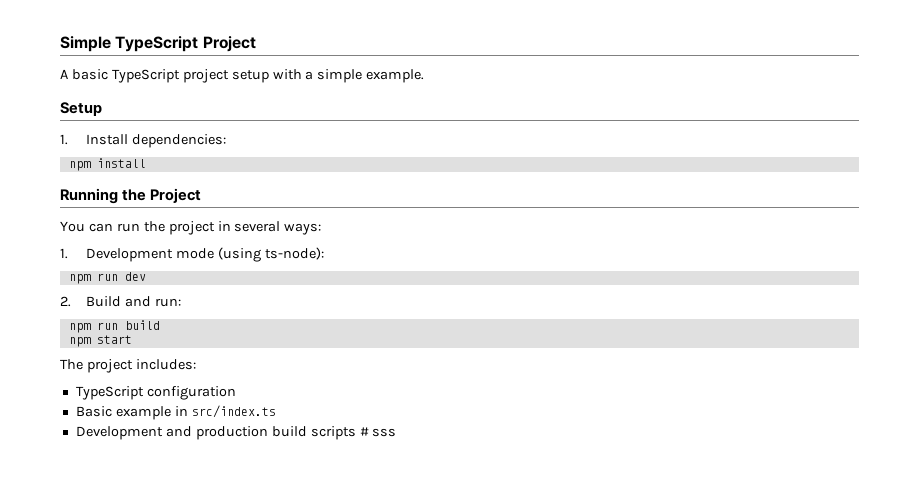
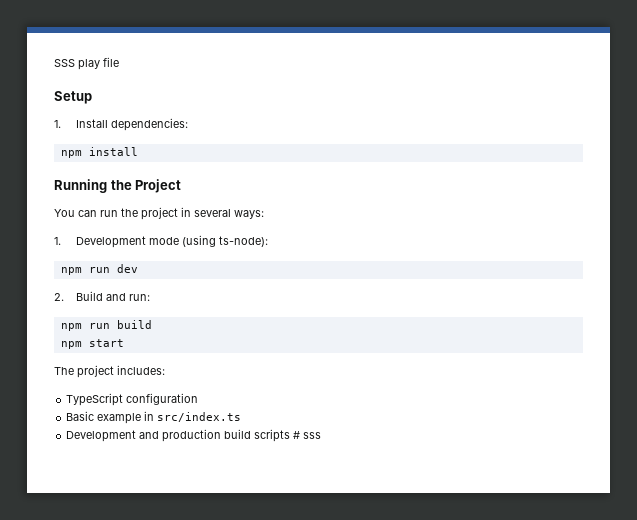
[60,36,256,52] [60,69,425,83] Simple TypeScript Project // A basic TypeScript project setup with a simple example. -> [54,57,119,70] SSS play file

